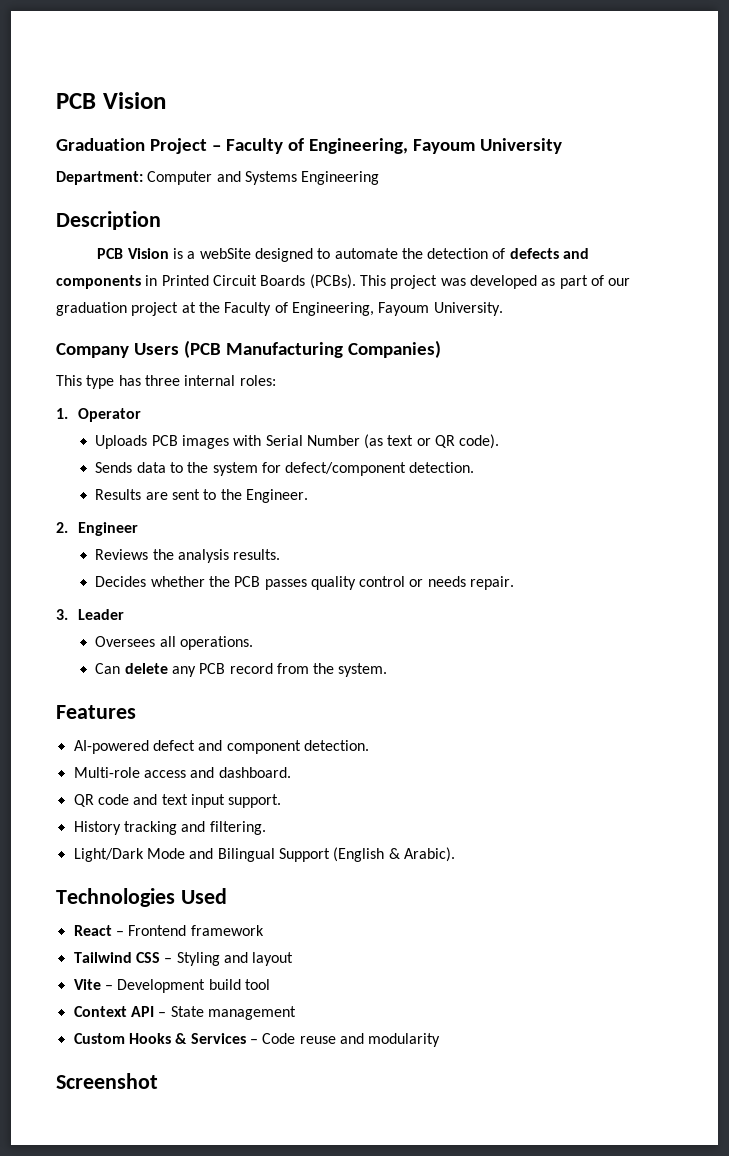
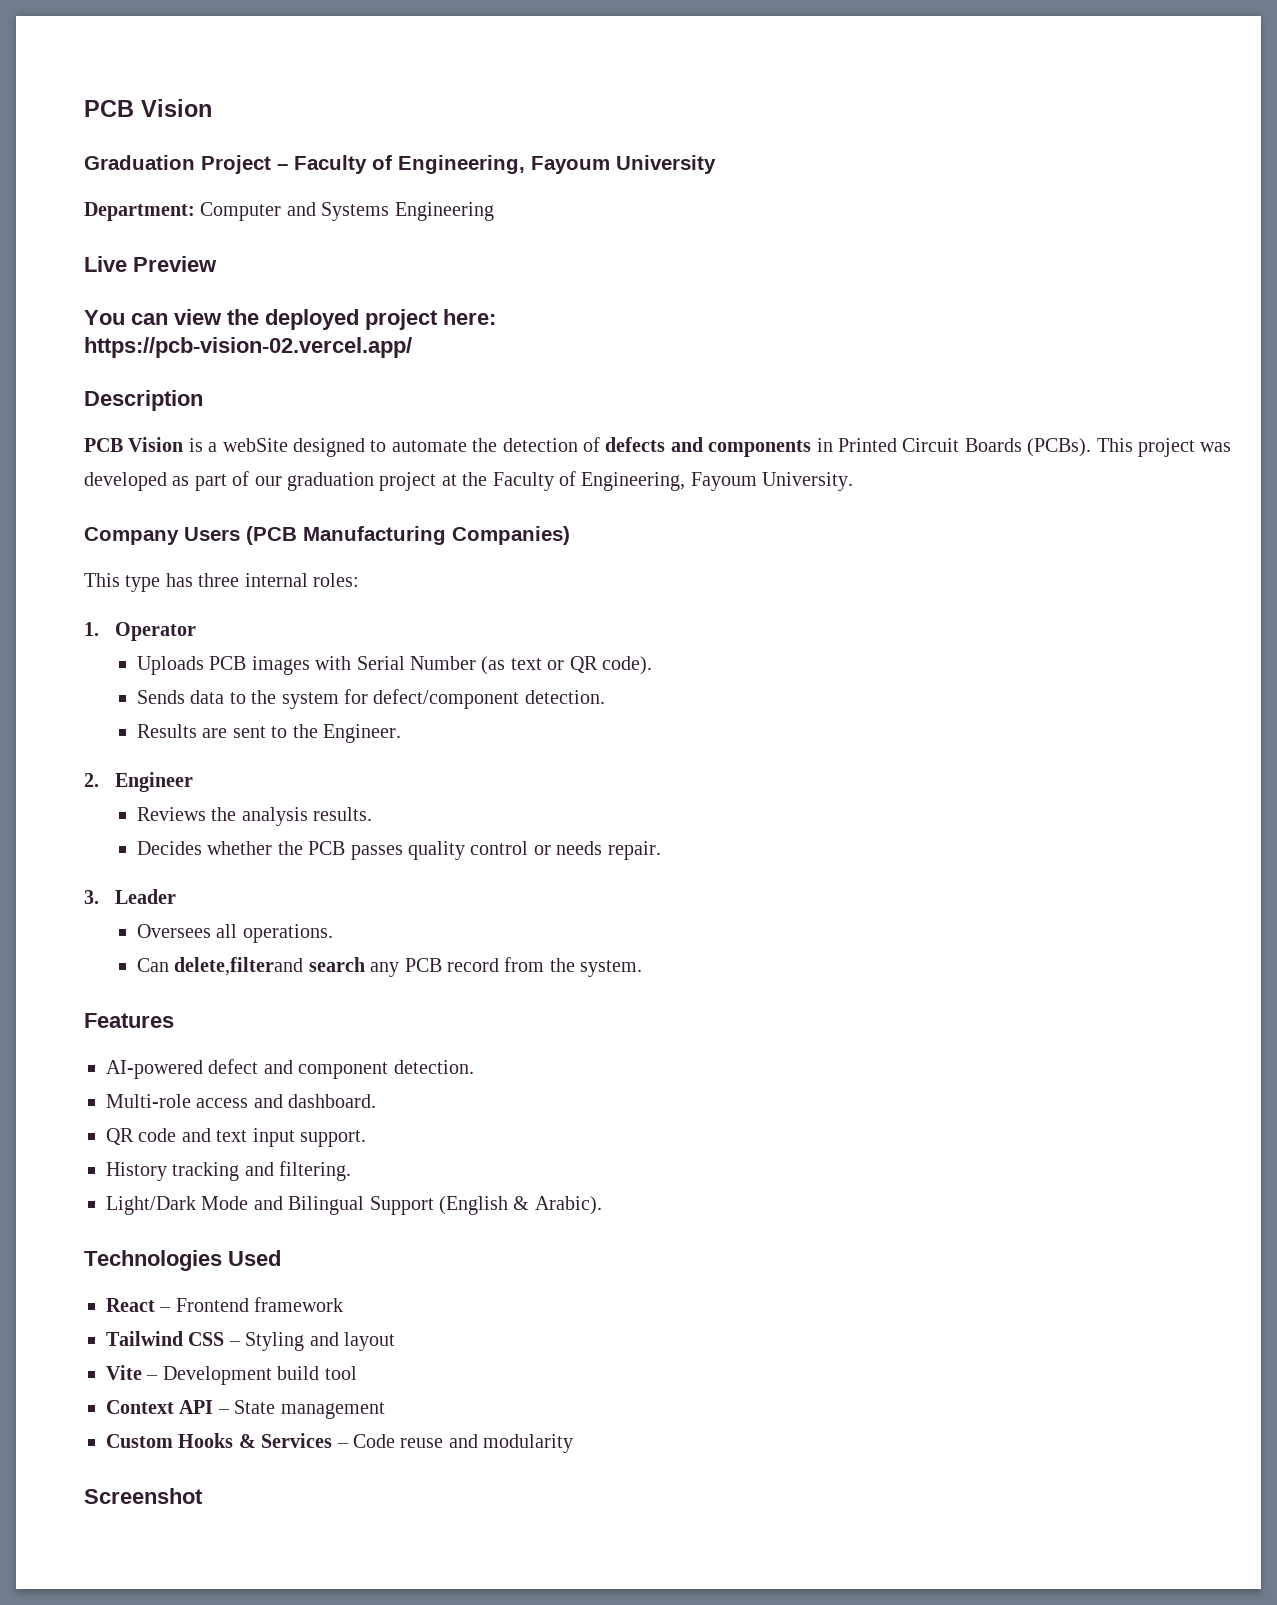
(380, 178) none -> [84,256,217,272] [84,309,496,330] [84,337,412,358] // Live Preview // You can view the deployed project here: // https://pcb-vision-02.vercel.app/
[124,663,168,674] delete -> [174,957,365,976] delete,filterand search

